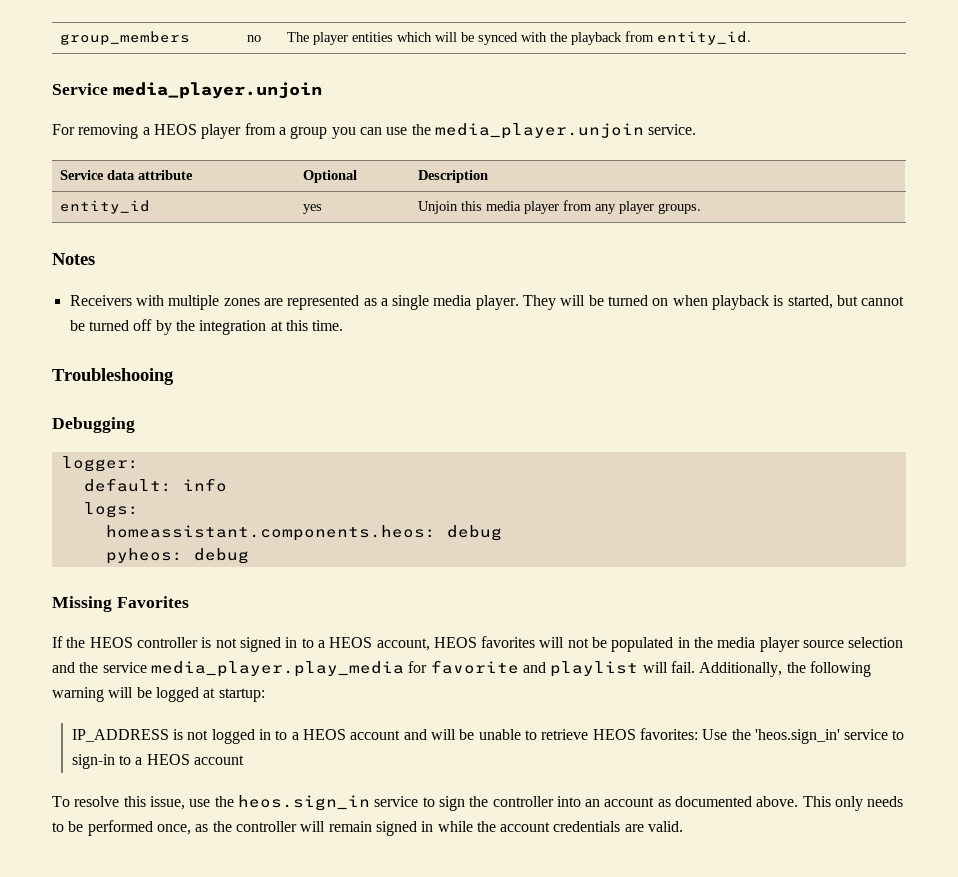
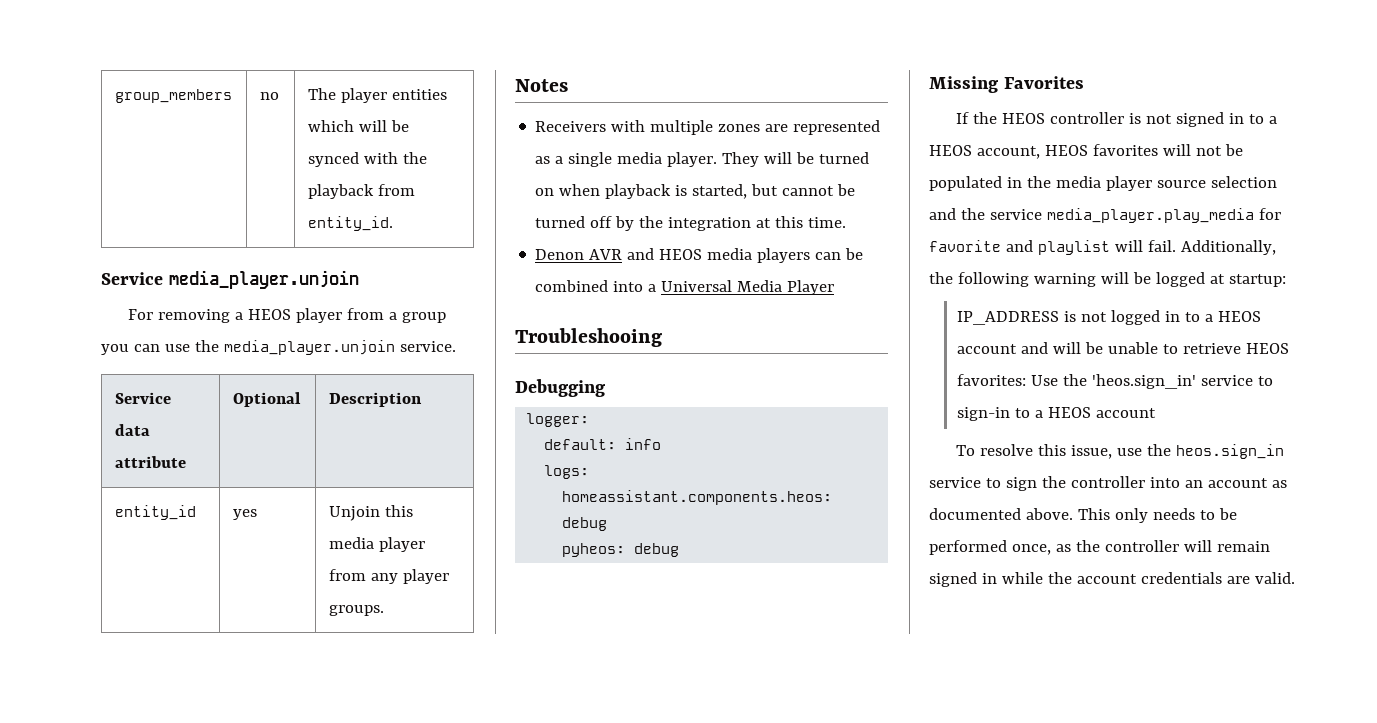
(344, 325) none -> [535,248,864,263] [535,280,835,295] // Denon AVR and HEOS media players can be combined into a Universal Media Player

